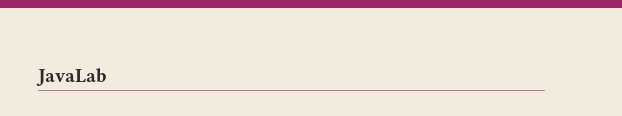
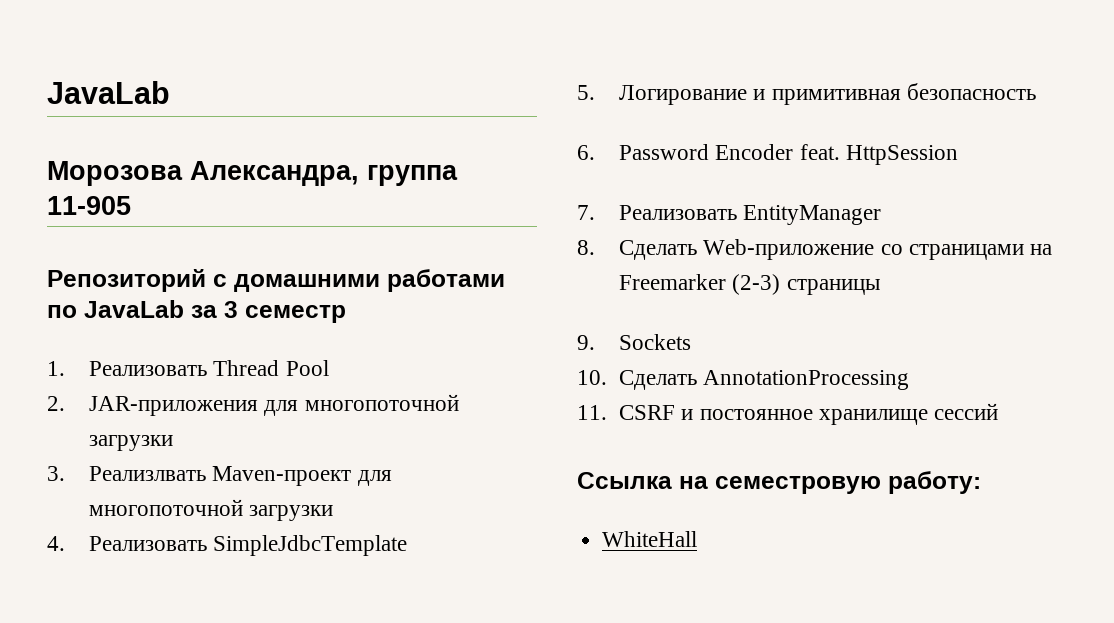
[36,68,107,86] JavaLab -> [47,81,170,104] [47,161,458,186] [47,196,131,215] [47,269,505,292] [47,300,346,323] [47,360,329,376] [47,394,459,416] [89,435,174,451] [47,466,392,486] [89,499,334,521] [47,535,408,556] [577,83,1036,105] [577,144,958,165] [577,205,882,225] [577,239,1053,260] [619,274,880,295] [577,334,692,350] [577,370,910,390] [577,403,999,425] [577,471,981,494] [602,531,698,547] JavaLab // Морозова Александра, группа 11-905 // Репозиторий с домашними работами по JavaLab за 3 семестр // 1. Реализовать Thread Pool // 2. JAR-приложения для многопоточной загрузки // 3. Реализлвать Maven-проект для многопоточной загрузки // 4. Реализовать SimpleJdbcTemplate // 5. Логирование и примитивная безопасность // 6. Password Encoder feat. HttpSession // 7. Реализовать EntityManager // 8. Сделать Web-приложение со страницами на Freemarker (2-3) страницы // 9. Sockets // 10. Сделать AnnotationProcessing // 11. CSRF и постоянное хранилище сессий // Ссылка на семестровую работу: // WhiteHall

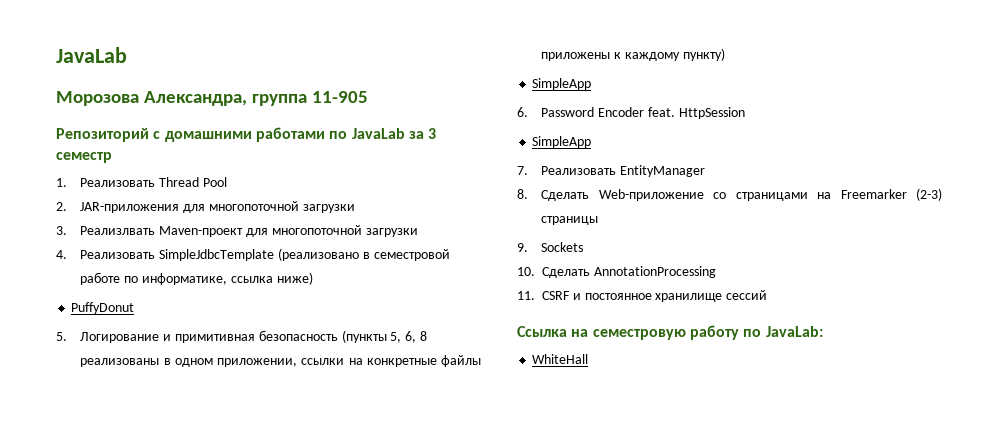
(408, 545) none -> [278,248,450,261] [80,272,313,285] [71,302,135,314] (реализовано в семестровой работе по информатике, ссылка ниже) // PuffyDonut
(1036, 91) none -> [341,330,427,343] [80,355,481,367] [541,48,725,61] [532,78,592,90] (пункты 5, 6, 8 реализованы в одном приложении, ссылки на конкретные файлы приложены к каждому пункту) // SimpleApp
(958, 155) none -> [532,136,592,148] // SimpleApp
[888,471,981,494] работу: -> [689,325,823,340] работу по JavaLab:

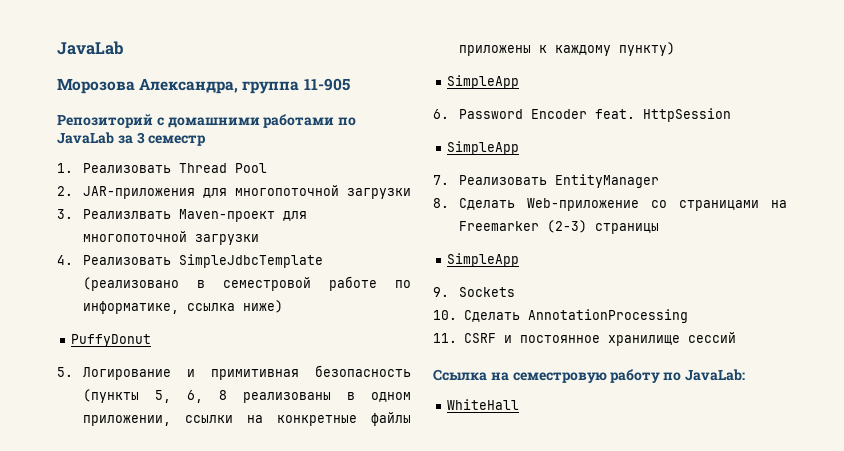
(599, 220) none -> [447,253,520,267] // SimpleApp

